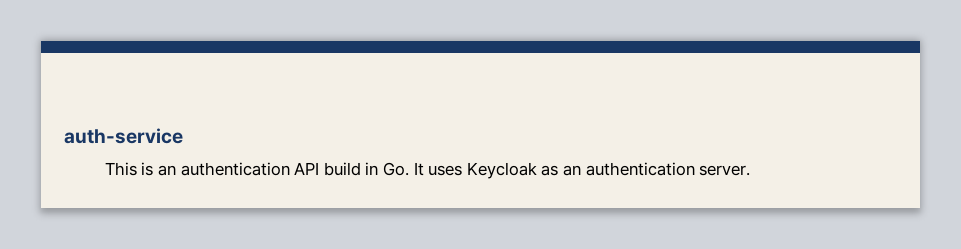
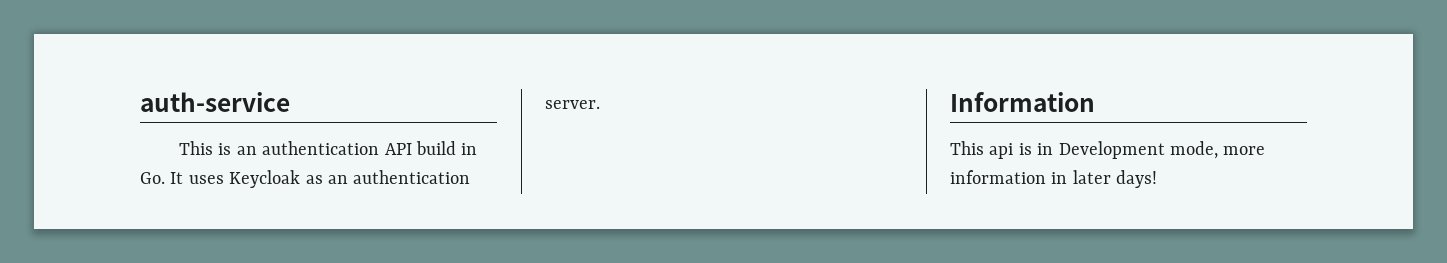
(751, 170) none -> [950,92,1095,112] [950,141,1266,159] [950,170,1158,188] // Information // This api is in Development mode, more information in later days!

